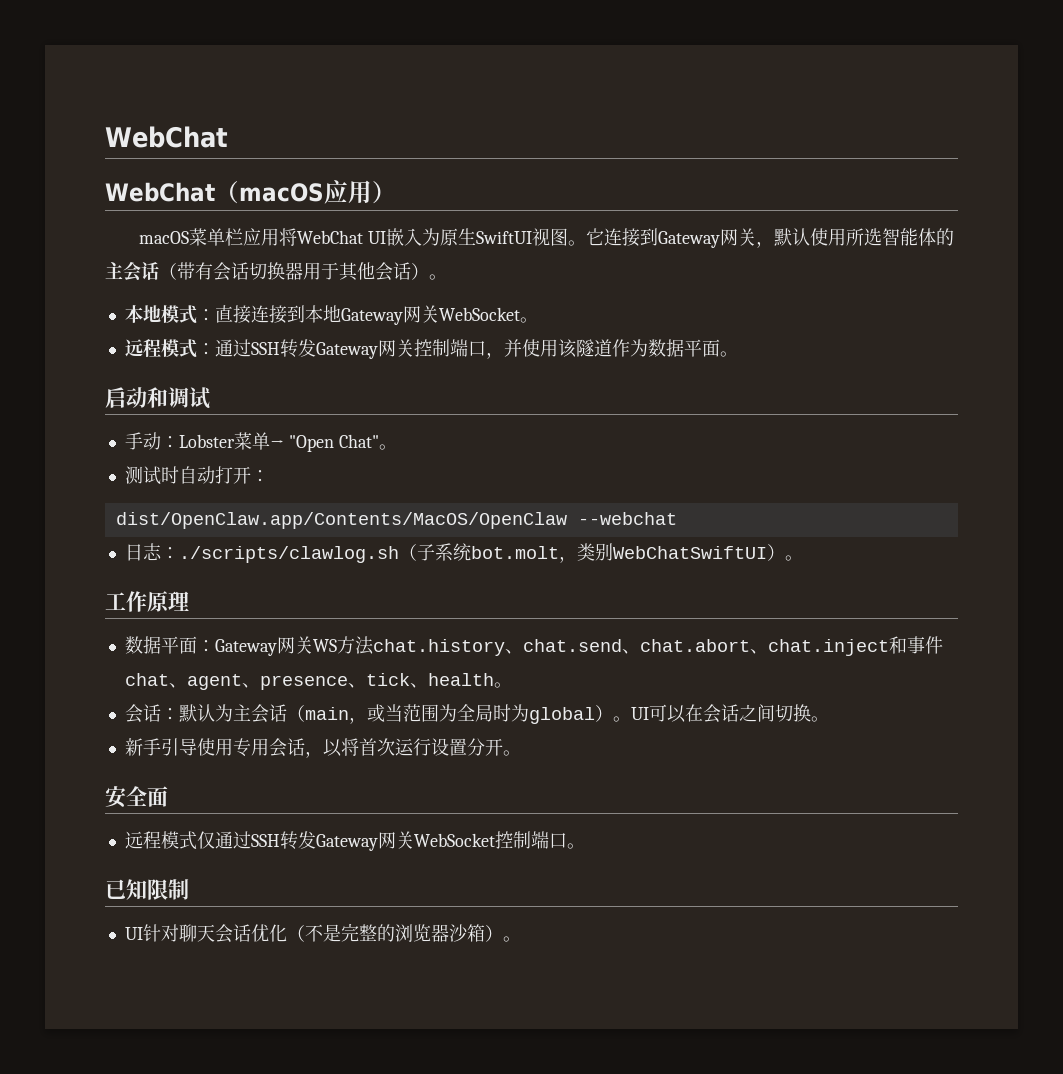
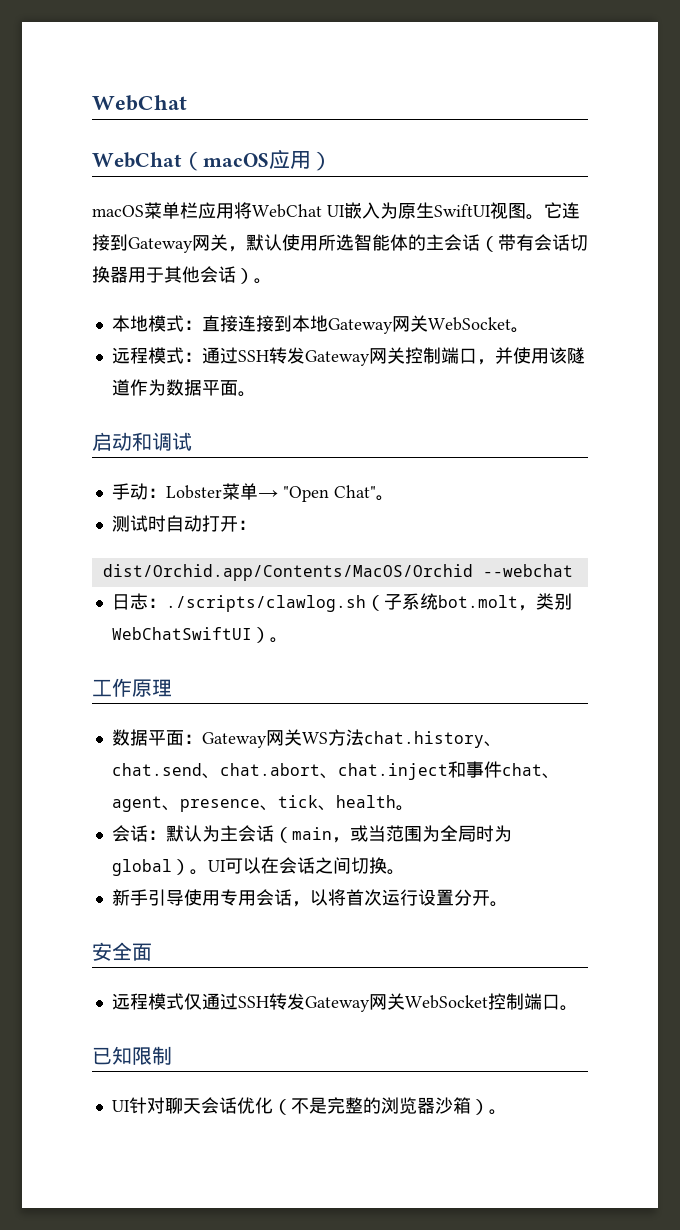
[115,512,567,529] dist/OpenClaw.app/Contents/MacOS/OpenClaw -> [102,564,473,581] dist/Orchid.app/Contents/MacOS/Orchid

